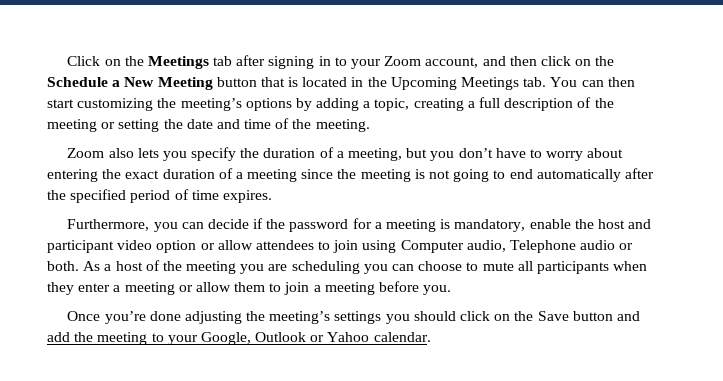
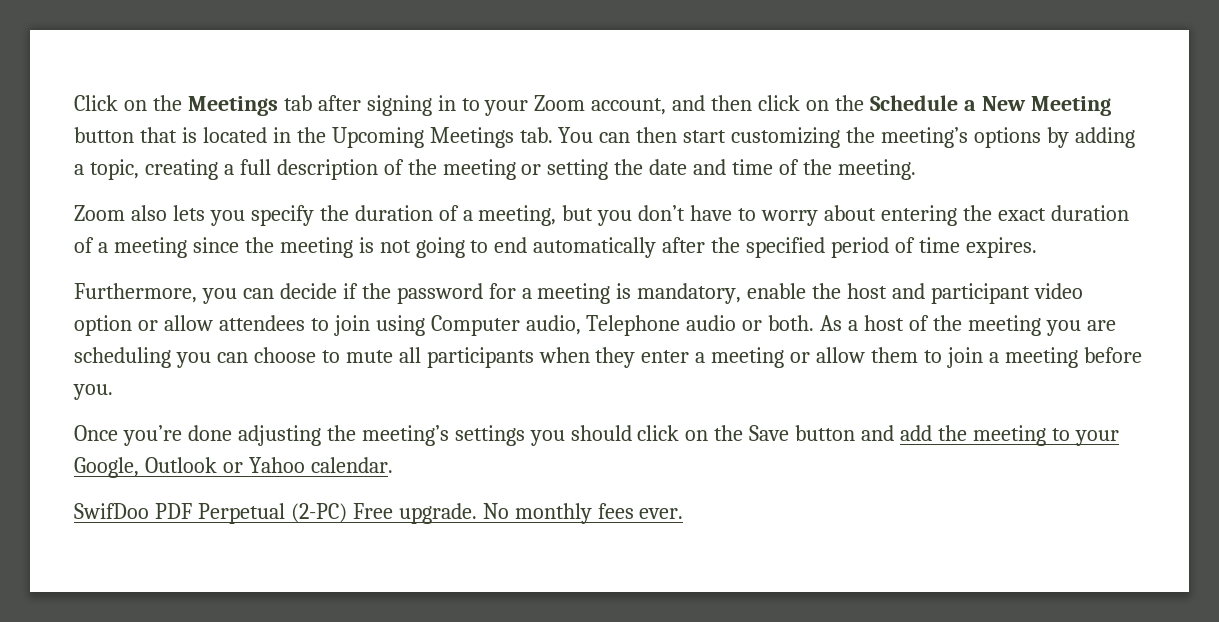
(431, 337) none -> [74,503,684,524] // SwifDoo PDF Perpetual (2-PC) Free upgrade. No monthly fees ever.

